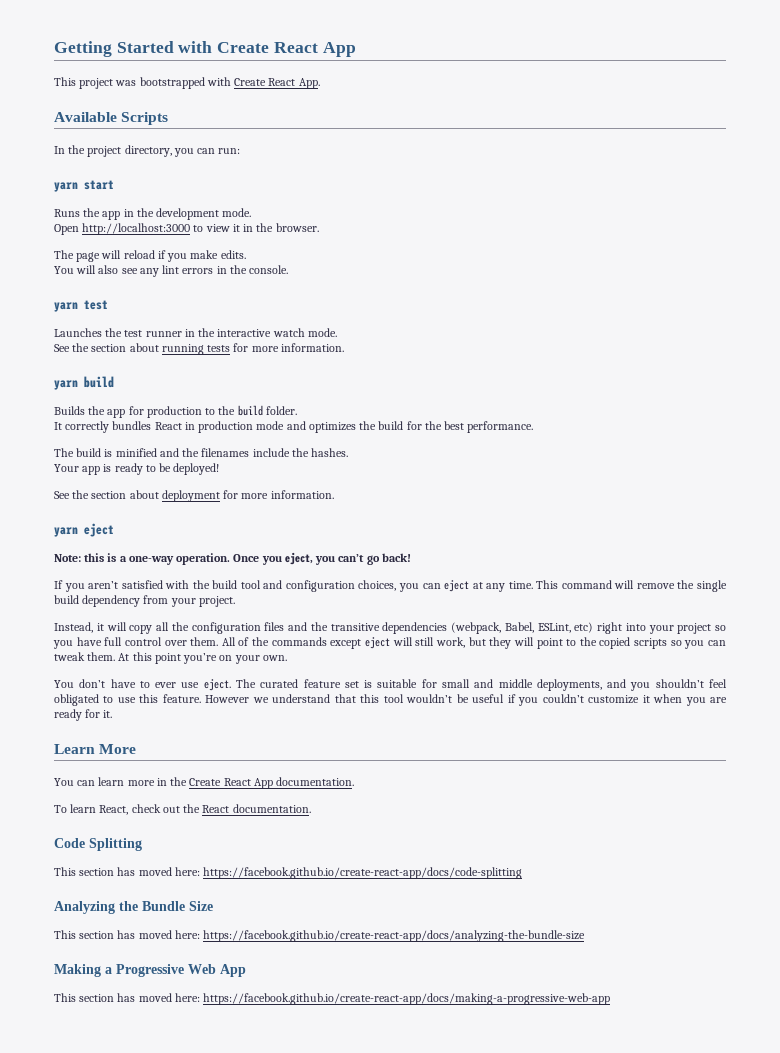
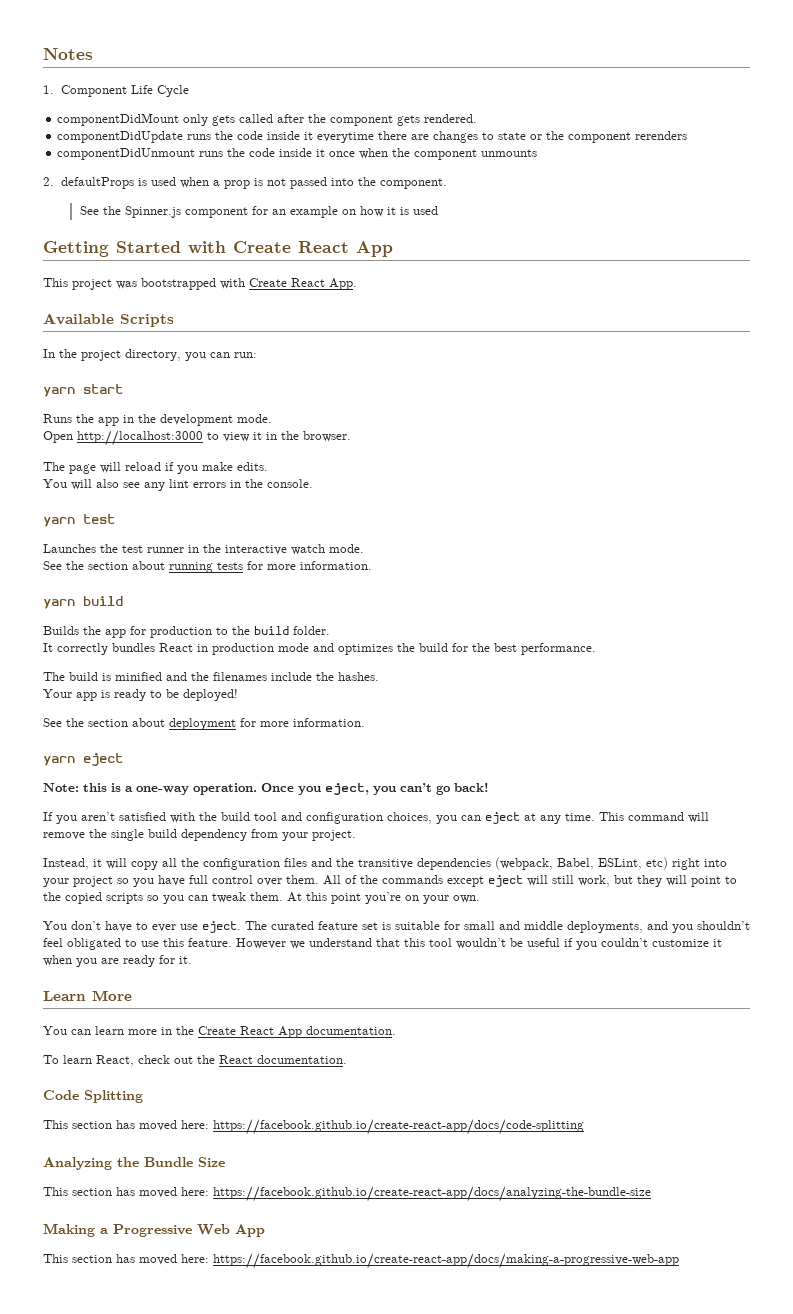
(54, 49) none -> [43,48,93,60] [43,85,190,97] [57,113,478,126] [57,131,688,143] [57,148,538,160] [43,177,448,189] [79,206,438,218] Notes // 1. Component Life Cycle // componentDidMount only gets called after the component gets rendered. // componentDidUpdate runs the code inside it everytime there are changes to state or the component rerenders // componentDidUnmount runs the code inside it once when the component unmounts // 2. defaultProps is used when a prop is not passed into the component. // See the Spinner.js component for an example on how it is used //

